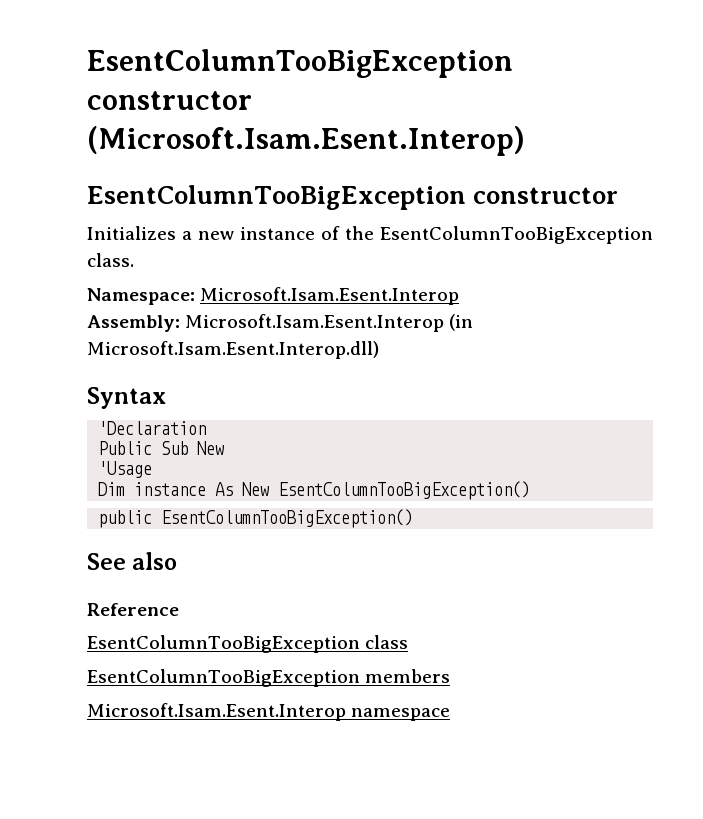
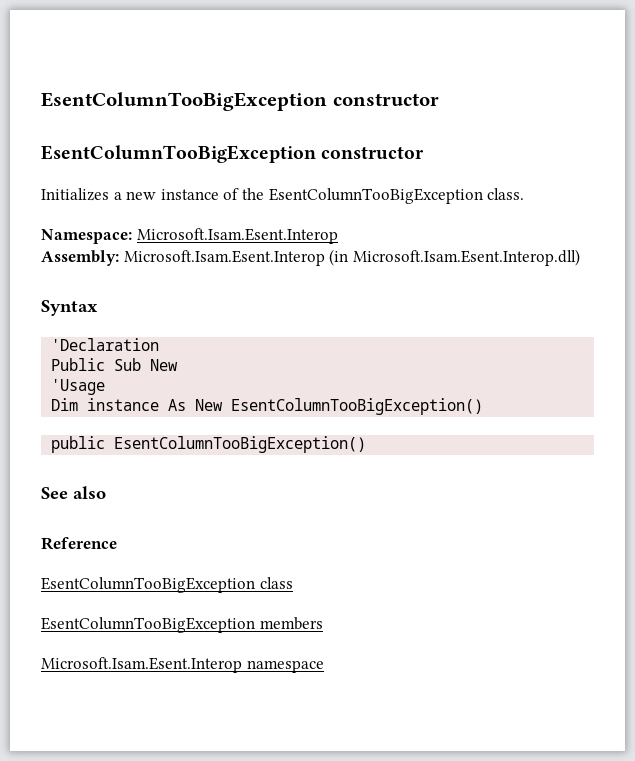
[87,49,513,78] [87,91,252,110] [87,126,525,156] EsentColumnTooBigException constructor (Microsoft.Isam.Esent.Interop) -> [41,92,439,111] EsentColumnTooBigException constructor

